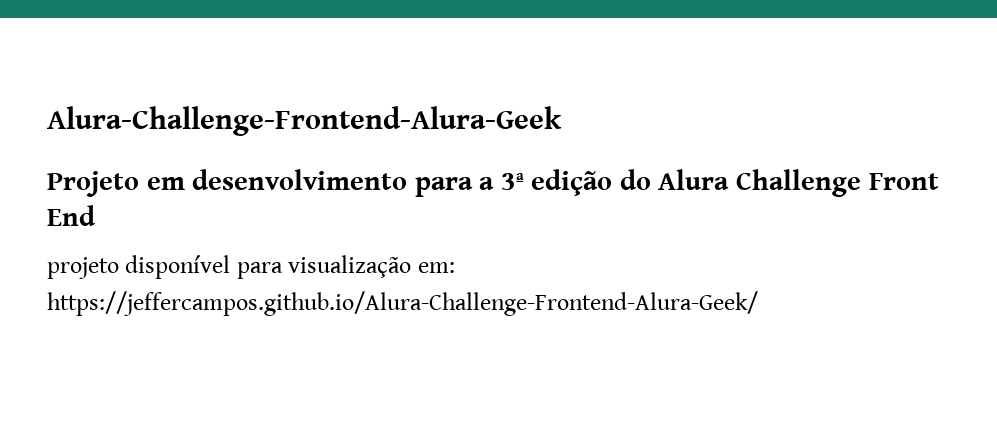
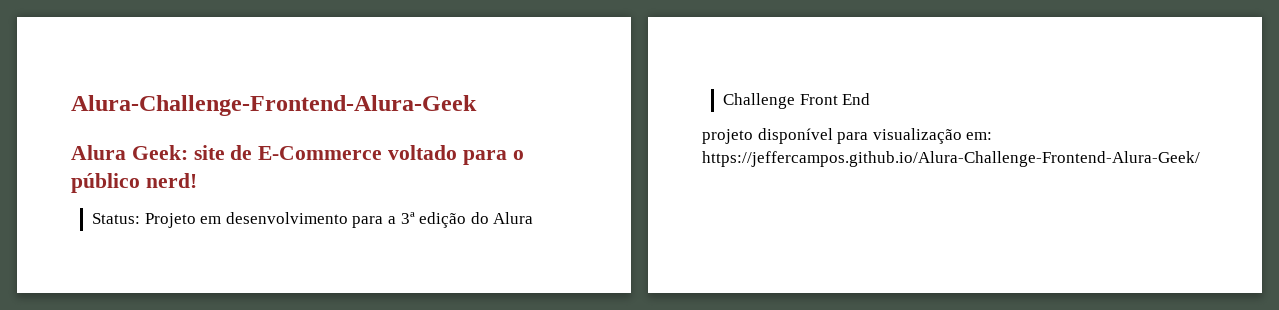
(562, 121) none -> [71,145,524,165] [71,173,197,193] [92,213,141,224] Alura Geek: site de E-Commerce voltado para o público nerd! // Status:

